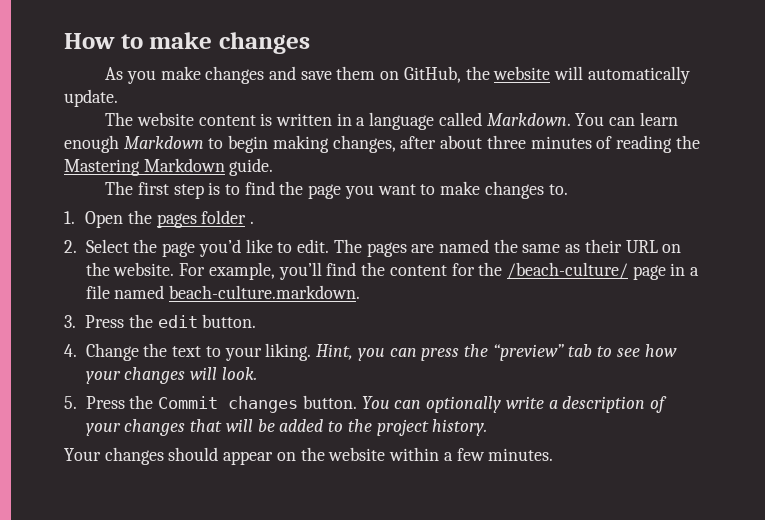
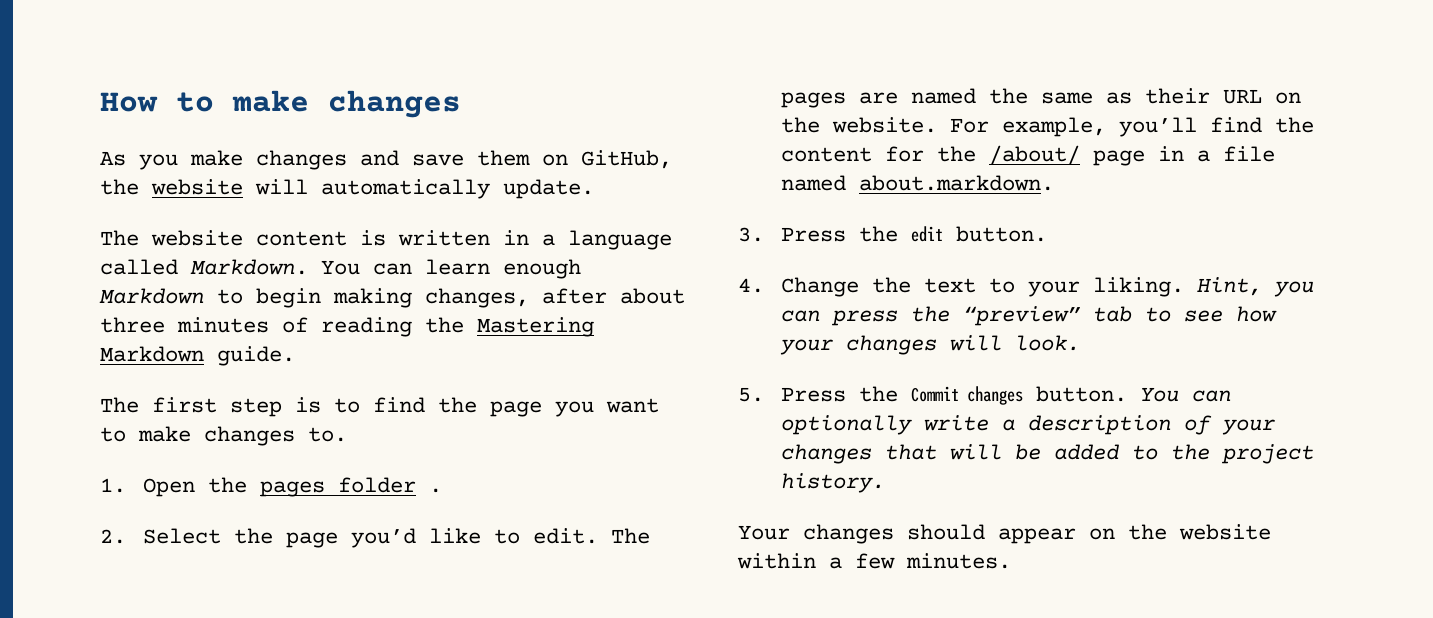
[507,262,629,279] /beach-culture/ -> [988,145,1080,165] /about/
[169,285,361,299] beach-culture.markdown. -> [858,175,1054,191] about.markdown.

